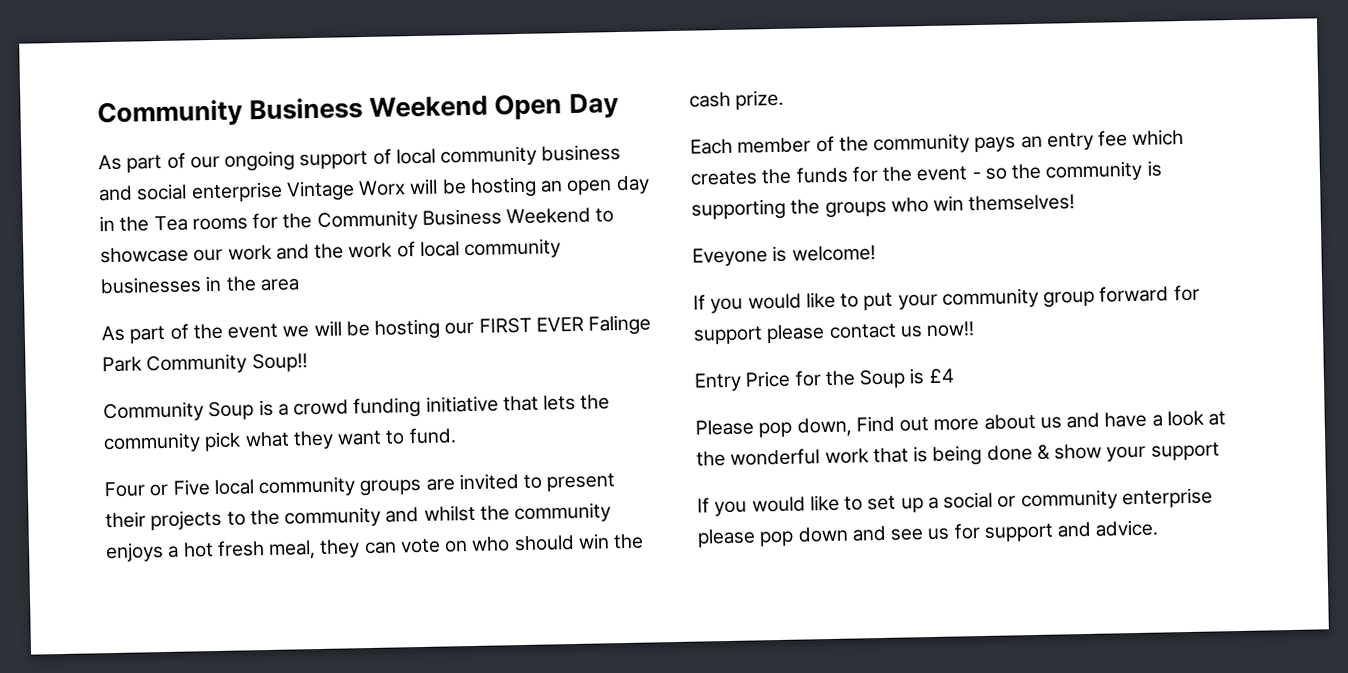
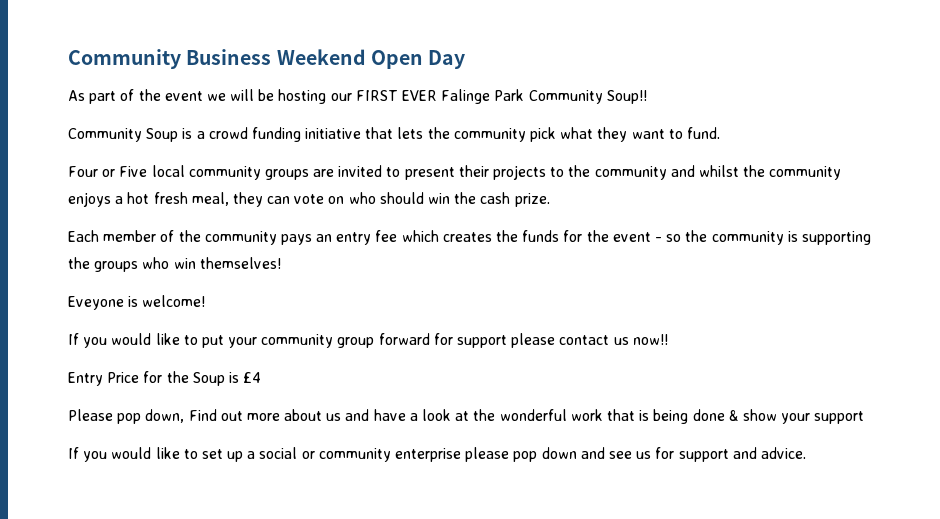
[98,143,622,173] [98,175,650,203] [99,207,615,232] [100,238,562,264] [100,275,300,295] // As part of our ongoing support of local community business and social enterprise Vintage Worx will be hosting an open day in the Tea rooms for the Community Business Weekend to showcase our work and the work of local community businesses in the area -> (466, 59) none

